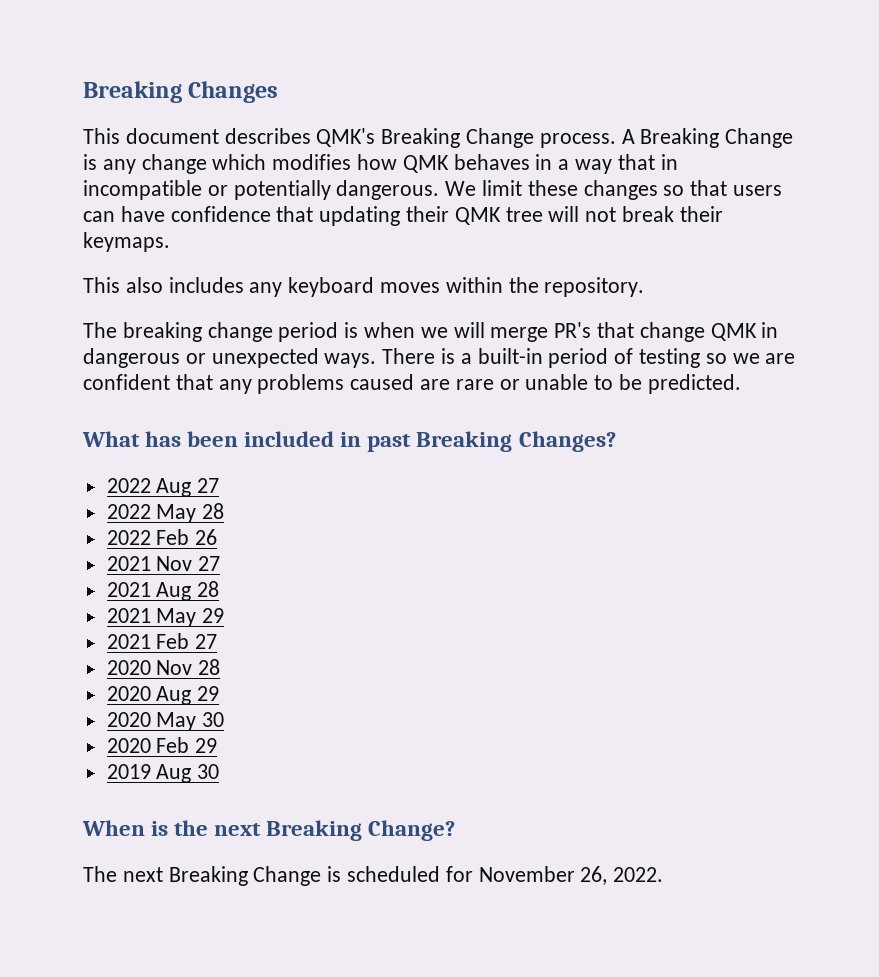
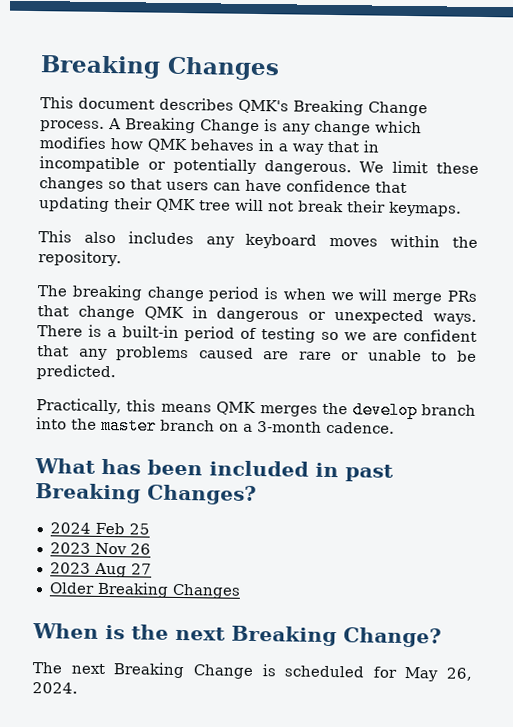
[554,322,592,338] PR's -> [446,290,477,302] PRs
(741, 384) none -> [36,398,476,420] [36,416,395,435] // Practically, this means QMK merges the develop branch into the master branch on a 3-month cadence.
[106,478,220,497] [106,503,225,523] [106,529,218,545] [106,556,221,571] [106,581,220,601] [106,608,225,627] [106,633,218,649] [106,659,221,675] [106,686,220,705] [106,712,225,731] [106,737,218,753] [106,764,220,783] 2022 Aug 27 // 2022 May 28 // 2022 Feb 26 // 2021 Nov 27 // 2021 Aug 28 // 2021 May 29 // 2021 Feb 27 // 2020 Nov 28 // 2020 Aug 29 // 2020 May 30 // 2020 Feb 29 // 2019 Aug 30 -> [49,522,150,535] [49,542,151,555] [49,562,152,578] [48,581,241,599] 2024 Feb 25 // 2023 Nov 26 // 2023 Aug 27 // Older Breaking Changes
[478,866,664,885] November 26, 2022. -> [404,666,472,682] [32,682,78,694] May 26, 2024.

